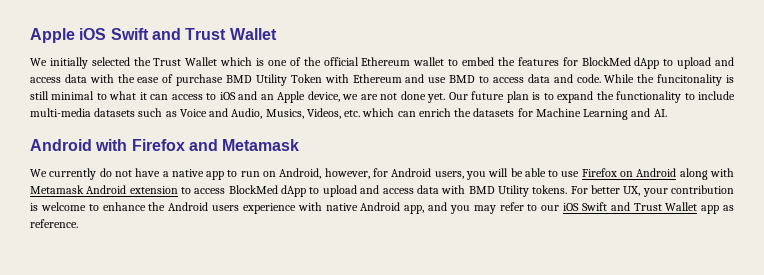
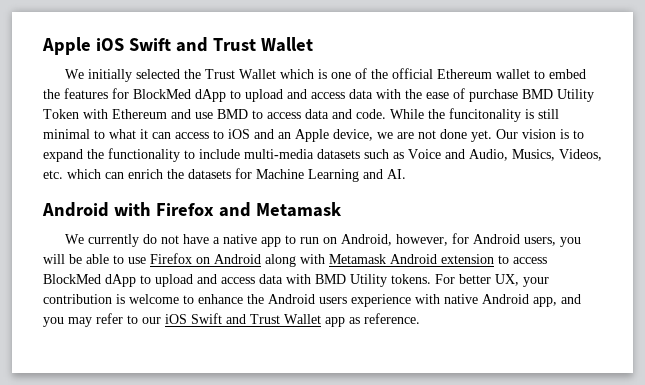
[471,91,529,103] future plan -> [522,129,556,139] vision

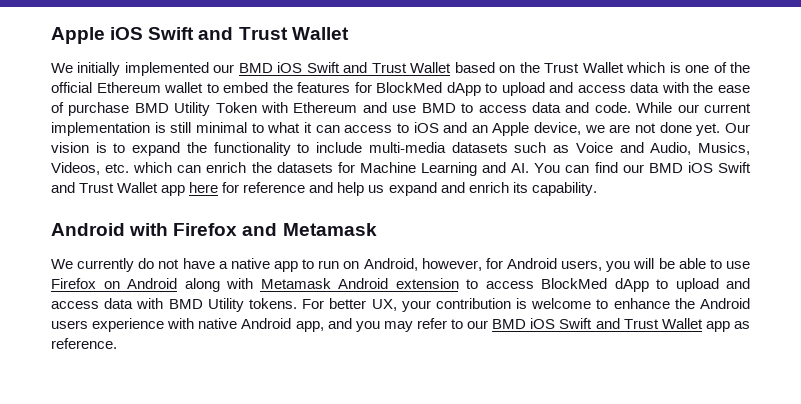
[136,69,181,79] selected -> [124,62,516,76] implemented our BMD iOS Swift and Trust Wallet based on
[428,108,521,122] the funcitonality -> [677,103,751,113] [51,122,150,136] our current implementation
(406, 174) none -> [534,162,751,173] [51,182,597,196] You can find our BMD iOS Swift and Trust Wallet app here for reference and help us expand and enrich its capability.
(161, 320) none -> [492,319,527,329] BMD

